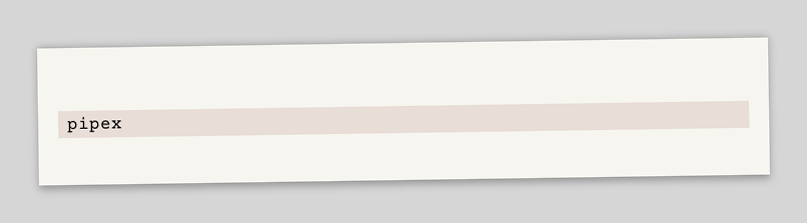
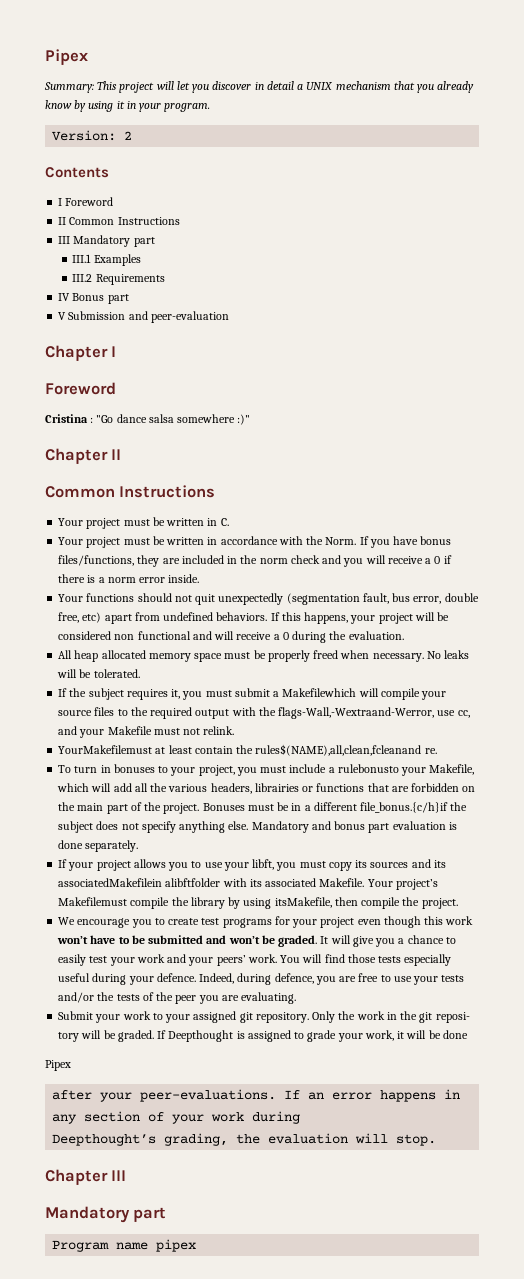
(67, 125) none -> [45,49,88,65] [44,81,475,93] [45,100,211,112] [52,130,133,141] [45,167,109,178] [58,197,114,206] [58,217,180,225] [58,235,155,247] [72,254,141,266] [72,274,165,285] [58,293,129,304] [58,311,229,323] [45,345,117,361] [45,382,116,395] [45,414,251,425] [45,448,122,464] [45,485,216,498] [58,517,229,529] [58,536,452,548] [58,555,452,567] [58,574,200,583] [58,593,479,605] [58,612,450,624] [58,631,404,643] [58,650,470,662] [57,669,140,678] [58,688,447,700] [58,707,470,719] [58,726,235,738] [58,744,437,756] [58,764,475,776] [57,783,476,794] [58,802,468,814] [58,821,457,833] [58,840,139,852] [58,859,446,871] [58,878,438,890] [58,897,458,909] [58,916,474,928] [57,935,456,947] [58,954,452,966] [58,973,465,985] [58,992,297,1004] [58,1011,470,1023] [58,1030,468,1042] [45,1060,71,1071] [52,1089,461,1102] [52,1111,301,1124] [52,1133,437,1146] [45,1169,127,1185] [45,1206,167,1223] [52,1240,149,1252] Pipex // Summary: This project will let you discover in detail a UNIX mechanism that you already know by using it in your program. // Version: 2 // Contents // I Foreword // II Common Instructions // III Mandatory part // III.1 Examples // III.2 Requirements // IV Bonus part // V Submission and peer-evaluation // Chapter I // Foreword // Cristina : "Go dance salsa somewhere :)" // Chapter II // Common Instructions // Your project must be written in C. // Your project must be written in accordance with the Norm. If you have bonus files/functions, they are included in the norm check and you will receive a 0 if there is a norm error inside. // Your functions should not quit unexpectedly (segmentation fault, bus error, double free, etc) apart from undefined behaviors. If this happens, your project will be considered non functional and will receive a 0 during the evaluation. // All heap allocated memory space must be properly freed when necessary. No leaks will be tolerated. // If the subject requires it, you must submit a Makefilewhich will compile your source files to the required output with the flags-Wall,-Wextraand-Werror, use cc, and your Makefile must not relink. // YourMakefilemust at least contain the rules$(NAME),all,clean,fcleanand re. // To turn in bonuses to your project, you must include a rulebonusto your Makefile, which will add all the various headers, librairies or functions that are forbidden on the main part of the project. Bonuses must be in a different file_bonus.{c/h}if the subject does not specify anything else. Mandatory and bonus part evaluation is done separately. // If your project allows you to use your libft, you must copy its sources and its associatedMakefilein alibftfolder with its associated Makefile. Your project’s Makefilemust compile the library by using itsMakefile, then compile the project. // We encourage you to create test programs for your project even though this work won’t have to be submitted and won’t be graded. It will give you a chance to easily test your work and your peers’ work. You will find those tests especially useful during your defence. Indeed, during defence, you are free to use your tests and/or the tests of the peer you are evaluating. // Submit your work to your assigned git repository. Only the work in the git reposi- tory will be graded. If Deepthought is assigned to grade your work, it will be done // Pipex // after your peer-evaluations. If an error happens in any section of your work during // Deepthought’s grading, the evaluation will stop. // Chapter III // Mandatory part // Program name

